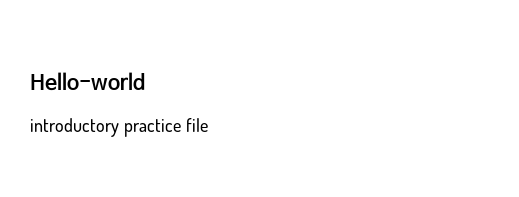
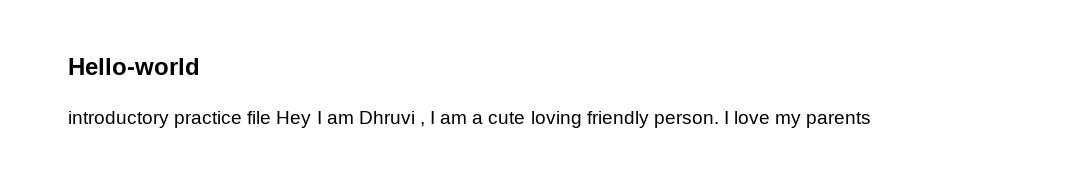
(208, 125) none -> [276,111,872,128] Hey I am Dhruvi , I am a cute loving friendly person. I love my parents

